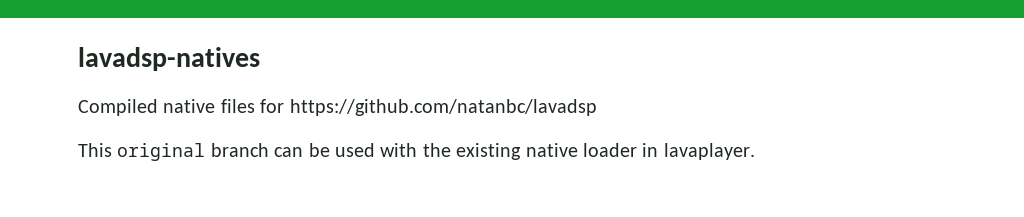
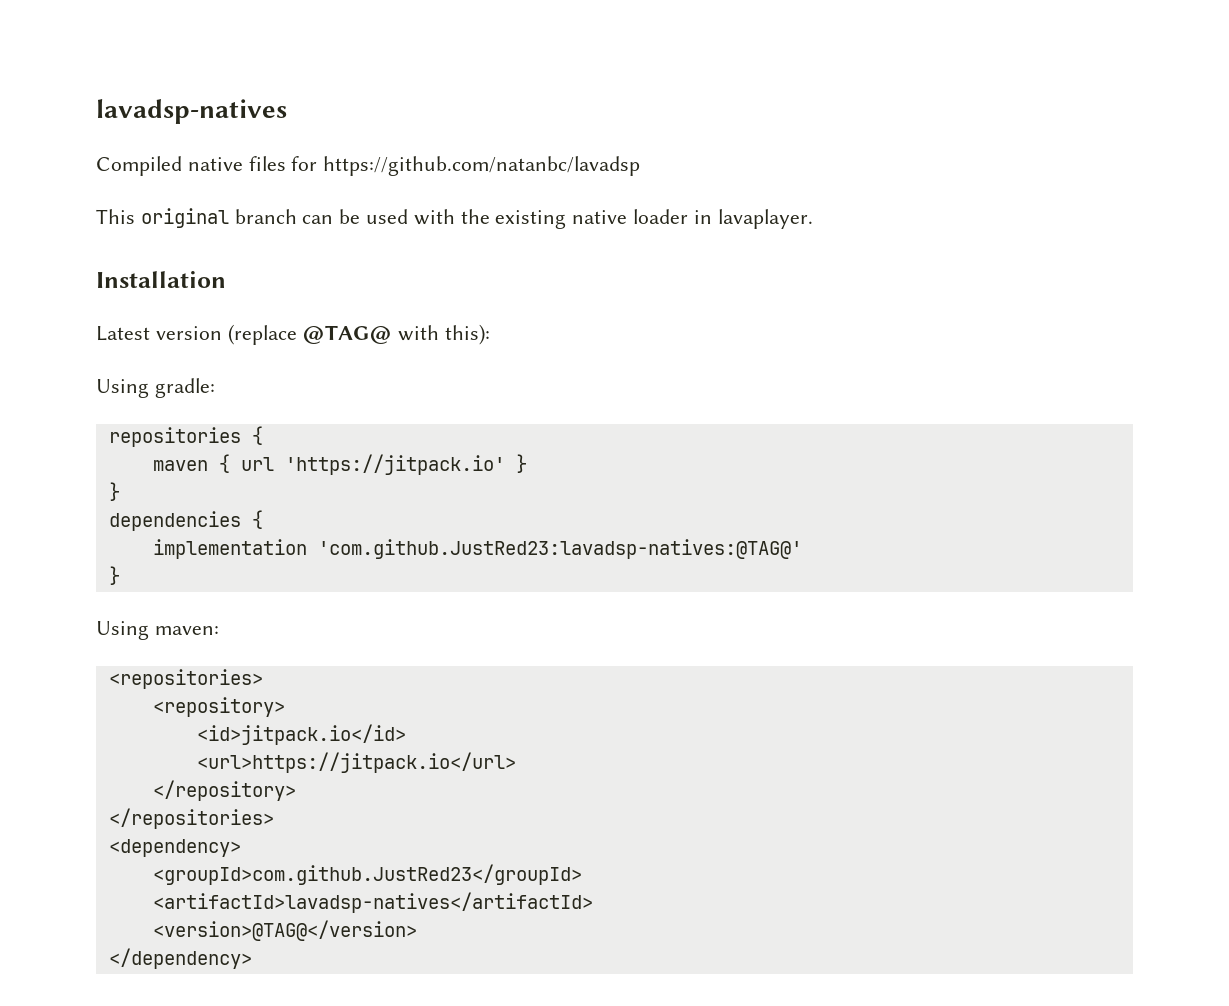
(755, 151) none -> [96,271,226,288] [96,324,491,345] [96,378,215,398] [108,426,263,447] [152,454,527,475] [108,482,120,501] [108,510,263,531] [152,539,802,559] [108,566,120,585] [96,621,219,640] [108,669,263,689] [152,697,285,717] [196,724,406,745] [196,752,516,773] [152,780,296,801] [108,808,274,829] [108,839,241,857] [152,864,582,885] [152,892,593,913] [152,920,417,941] [108,948,252,969] // Installation // Latest version (replace @TAG@ with this): // Using gradle: // repositories { // maven { url 'https://jitpack.io' } // } // dependencies { // implementation 'com.github.JustRed23:lavadsp-natives:@TAG@' // } // Using maven: // <repositories> // <repository> // <id>jitpack.io</id> // <url>https://jitpack.io</url> // </repository> // </repositories> // <dependency> // <groupId>com.github.JustRed23</groupId> // <artifactId>lavadsp-natives</artifactId> // <version>@TAG@</version> // </dependency>

